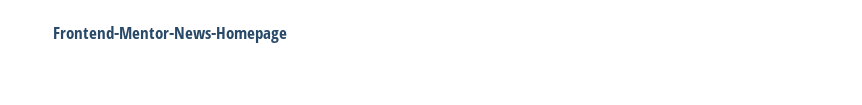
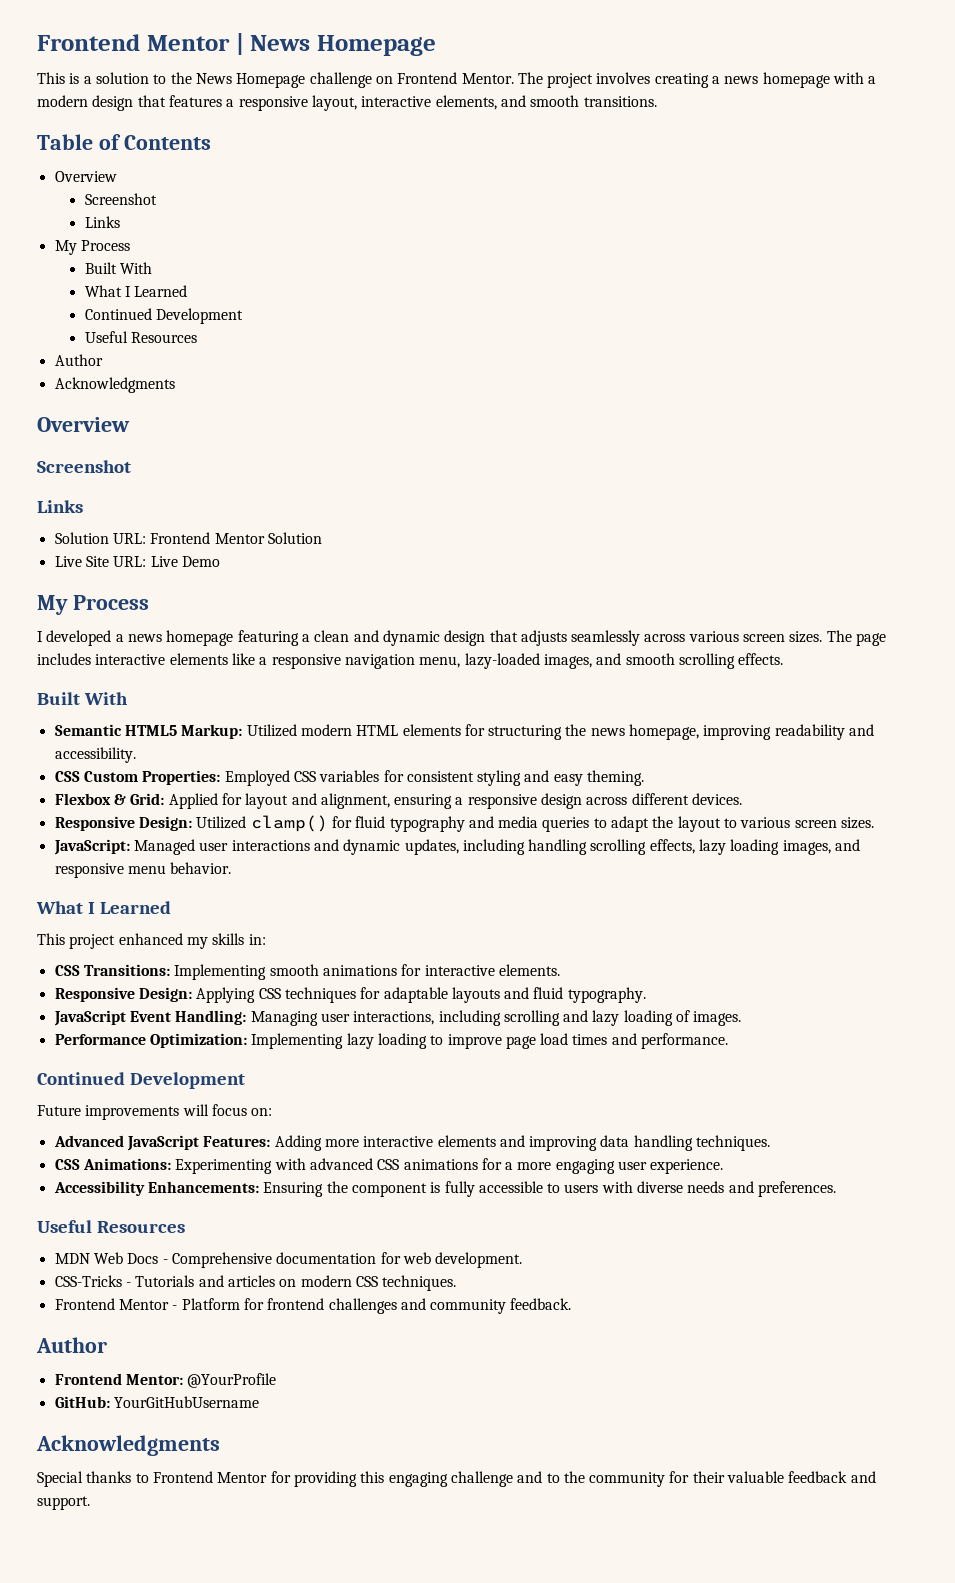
[53,26,287,43] Frontend-Mentor-News-Homepage -> [37,33,436,56] [37,72,877,88] [37,95,657,111] [37,134,211,150] [54,171,117,182] [84,193,157,205] [84,216,120,228] [54,240,130,255] [84,262,152,274] [84,285,188,297] [84,308,243,324] [84,331,197,343] [54,354,103,366] [54,377,175,393] [37,417,130,432] [37,460,131,473] [37,500,83,513] [54,532,322,544] [54,556,220,567] [37,595,149,615] [37,630,887,646] [37,653,784,669] [37,692,128,705] [54,724,875,740] [54,747,136,763] [54,770,645,786] [54,793,743,809] [54,815,875,832] [53,839,861,855] [54,862,232,878] [36,901,171,914] [37,933,266,949] [54,964,560,980] [54,987,646,1003] [53,1010,742,1026] [54,1033,729,1049] [37,1072,245,1089] [37,1104,273,1120] [53,1135,771,1151] [54,1158,724,1174] [53,1181,837,1197] [37,1220,185,1233] [54,1252,523,1268] [54,1275,457,1291] [54,1298,572,1314] [36,1337,107,1353] [54,1373,277,1388] [54,1396,259,1408] [36,1435,220,1456] [37,1471,876,1487] [37,1496,90,1510] Frontend Mentor | News Homepage // This is a solution to the News Homepage challenge on Frontend Mentor. The project involves creating a news homepage with a modern design that features a responsive layout, interactive elements, and smooth transitions. // Table of Contents // Overview // Screenshot // Links // My Process // Built With // What I Learned // Continued Development // Useful Resources // Author // Acknowledgments // Overview // Screenshot // Links // Solution URL: Frontend Mentor Solution // Live Site URL: Live Demo // My Process // I developed a news homepage featuring a clean and dynamic design that adjusts seamlessly across various screen sizes. The page includes interactive elements like a responsive navigation menu, lazy-loaded images, and smooth scrolling effects. // Built With // Semantic HTML5 Markup: Utilized modern HTML elements for structuring the news homepage, improving readability and accessibility. // CSS Custom Properties: Employed CSS variables for consistent styling and easy theming. // Flexbox & Grid: Applied for layout and alignment, ensuring a responsive design across different devices. // Responsive Design: Utilized clamp() for fluid typography and media queries to adapt the layout to various screen sizes. // JavaScript: Managed user interactions and dynamic updates, including handling scrolling effects, lazy loading images, and responsive menu behavior. // What I Learned // This project enhanced my skills in: // CSS Transitions: Implementing smooth animations for interactive elements. // Responsive Design: Applying CSS techniques for adaptable layouts and fluid typography. // JavaScript Event Handling: Managing user interactions, including scrolling and lazy loading of images. // Performance Optimization: Implementing lazy loading to improve page load times and performance. // Continued Development // Future improvements will focus on: // Advanced JavaScript Features: Adding more interactive elements and improving data handling techniques. // CSS Animations: Experimenting with advanced CSS animations for a more engaging user experience. // Accessibility Enhancements: Ensuring the component is fully accessible to users with diverse needs and preferences. // Useful Resources // MDN Web Docs - Comprehensive documentation for web development. // CSS-Tricks - Tutorials and articles on modern CSS techniques. // Frontend Mentor - Platform for frontend challenges and community feedback. // Author // Frontend Mentor: @YourProfile // GitHub: YourGitHubUsername // Acknowledgments // Special thanks to Frontend Mentor for providing this engaging challenge and to the community for their valuable feedback and support.

